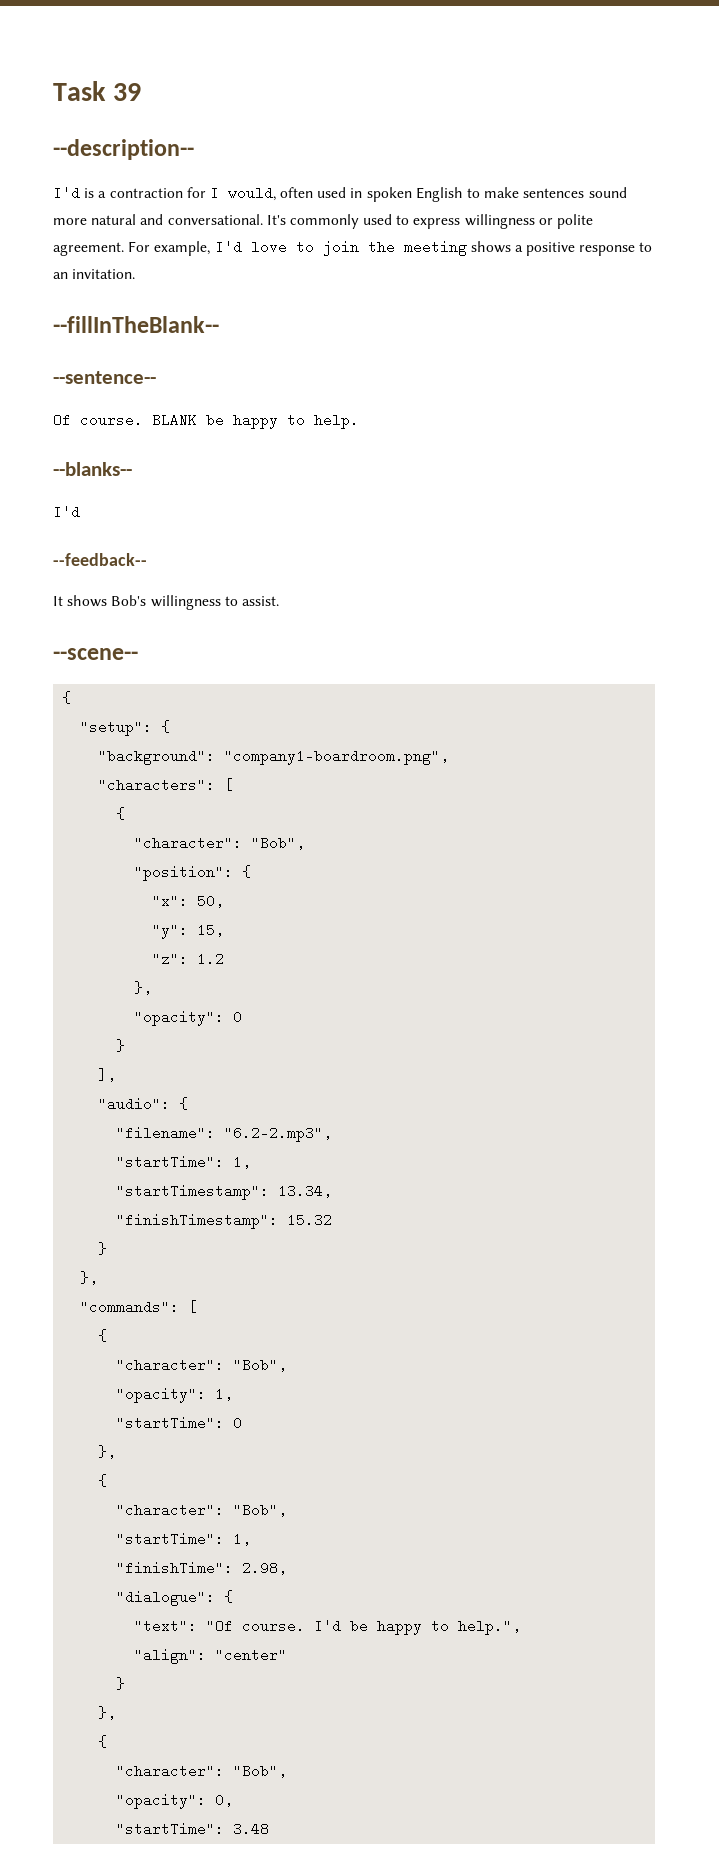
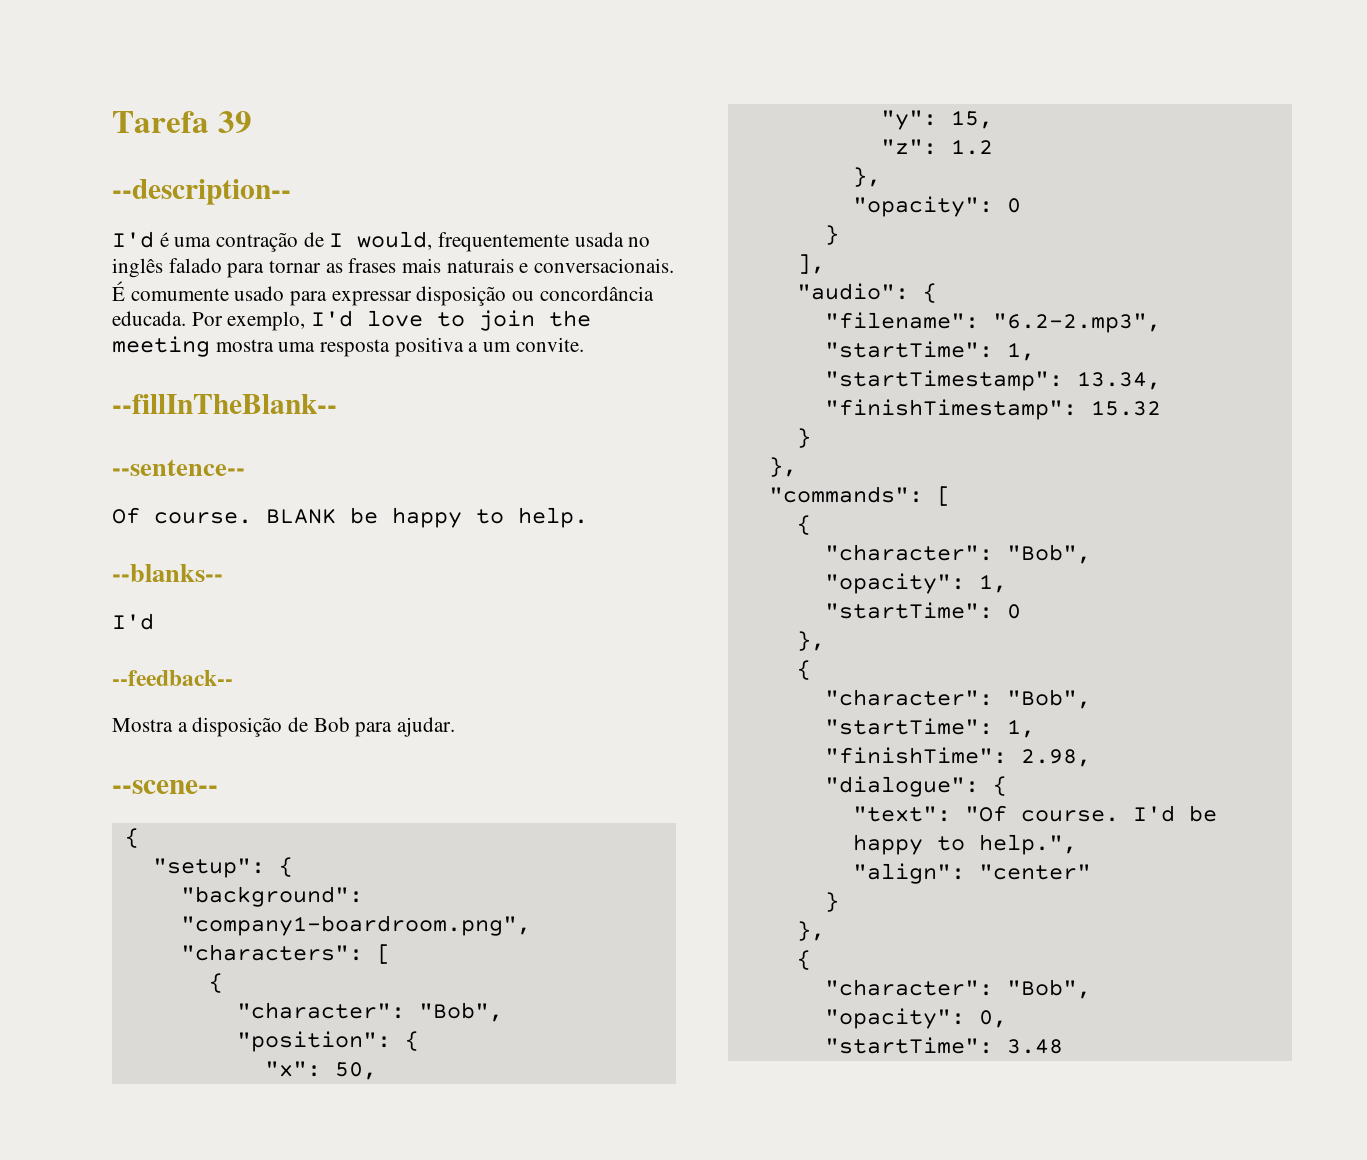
[53,81,106,101] Task -> [112,111,209,133] Tarefa
[84,186,627,202] [53,214,594,229] [53,241,211,256] is a contraction for I would, often used in spoken English to make sentences sound more natural and conversational. It's commonly used to express willingness or polite agreement. For example, -> [159,231,651,252] [112,258,675,278] [112,281,654,306] [112,311,306,331] é uma contração de I would, frequentemente usada no inglês falado para tornar as frases mais naturais e conversacionais. É comumente usado para expressar disposição ou concordância educada. Por exemplo,
[470,241,653,256] [53,269,136,279] shows a positive response to an invitation. -> [215,337,584,357] mostra uma resposta positiva a um convite.
[53,595,279,610] It shows Bob's willingness to assist. -> [112,717,456,737] Mostra a disposição de Bob para ajudar.

